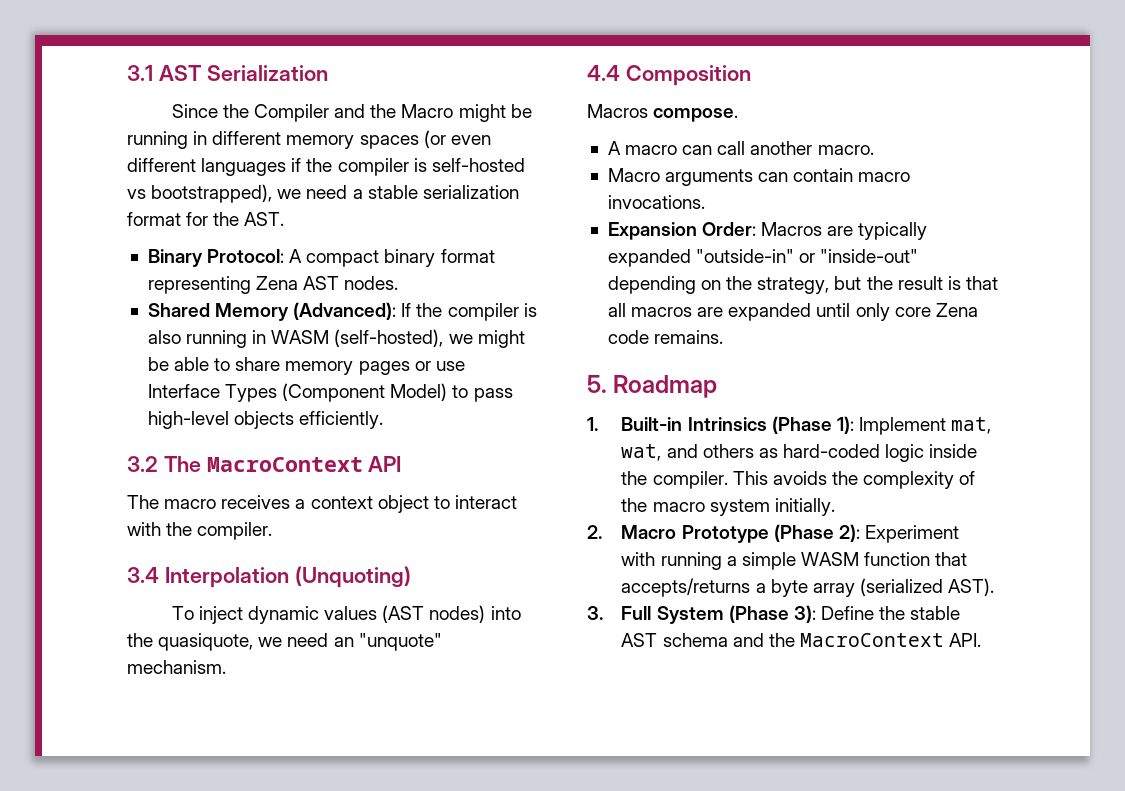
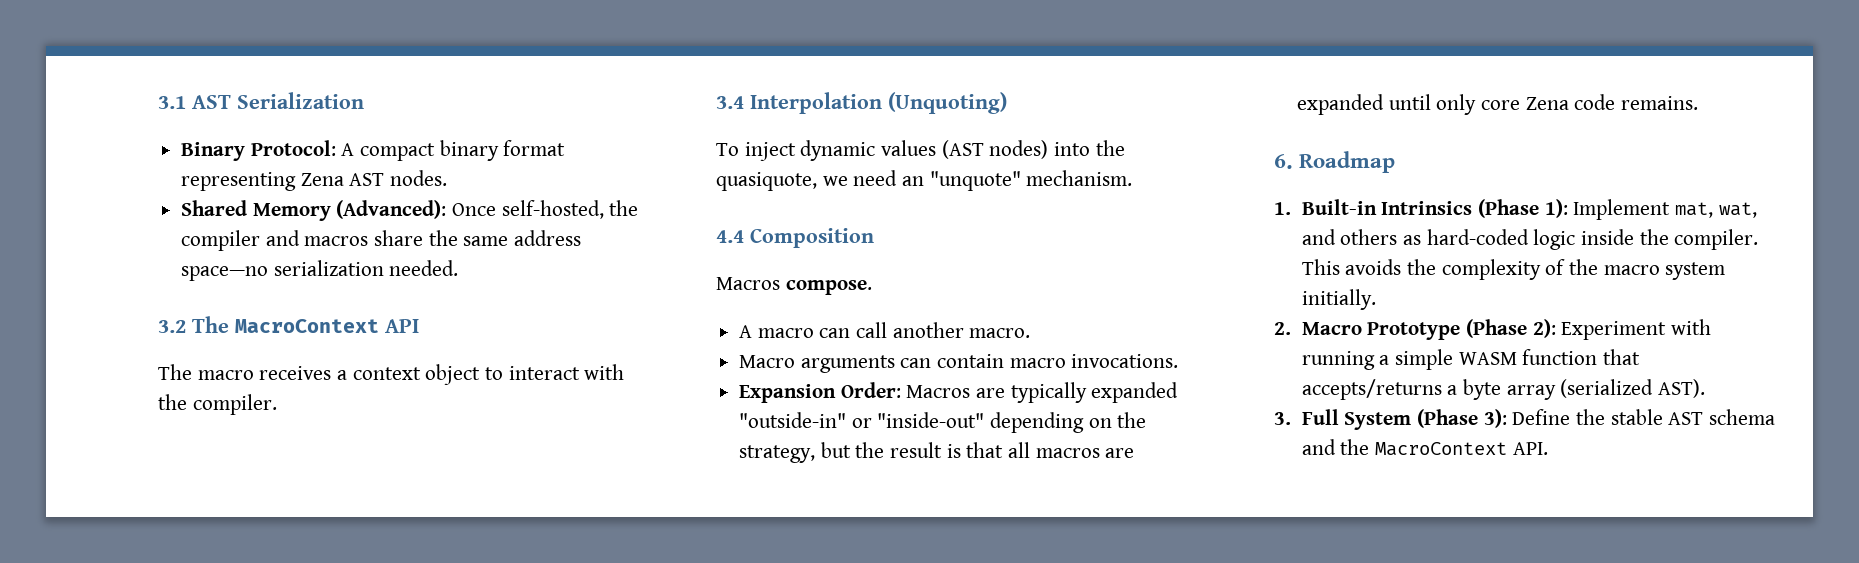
[171,104,532,122] [127,130,491,149] [127,158,525,176] [127,184,519,203] [127,212,285,226] // Since the Compiler and the Macro might be running in different memory spaces (or even different languages if the compiler is self-hosted vs bootstrapped), we need a stable serialization format for the AST. -> (364, 100) none
[401,303,537,321] [147,329,525,348] [147,357,465,375] [147,383,513,402] [147,411,384,429] If the compiler is also running in WASM (self-hosted), we might be able to share memory pages or use Interface Types (Component Model) to pass high-level objects efficiently. -> [452,200,639,219] [181,230,582,251] [181,260,459,281] Once self-hosted, the compiler and macros share the same address space—no serialization needed.
[587,375,607,393] 5. -> [1274,154,1293,169] 6.

